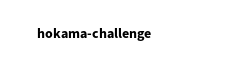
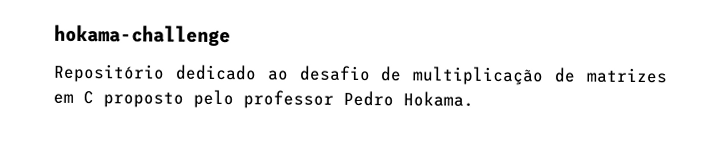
(151, 34) none -> [53,63,668,86] [53,89,474,109] // Repositório dedicado ao desafio de multiplicação de matrizes em C proposto pelo professor Pedro Hokama.

